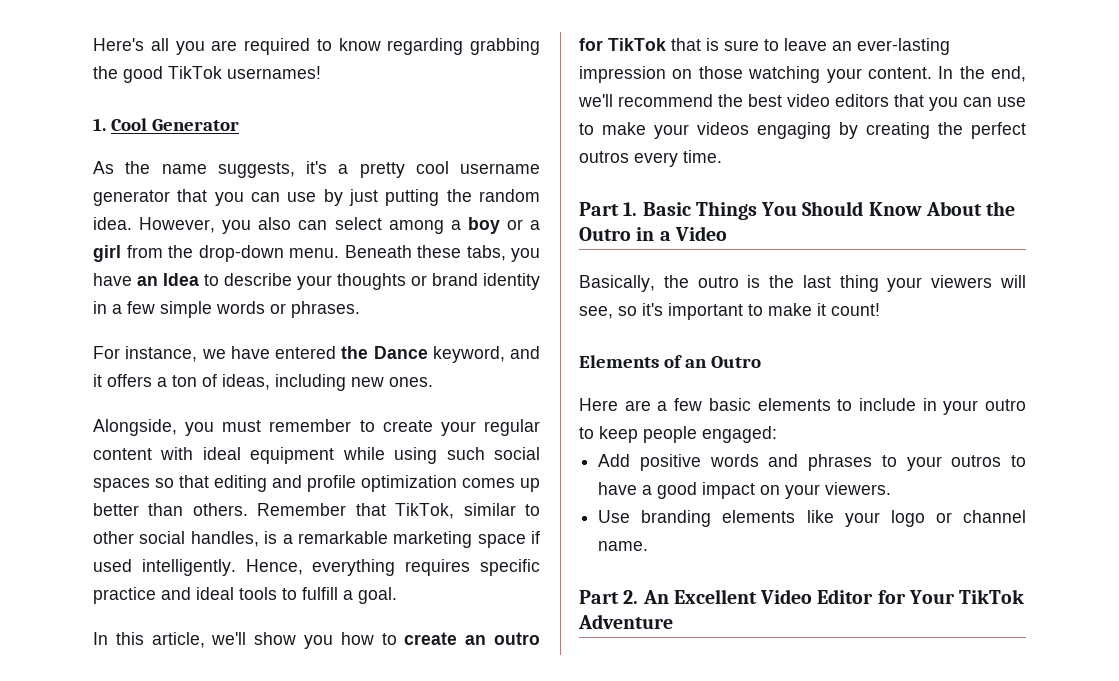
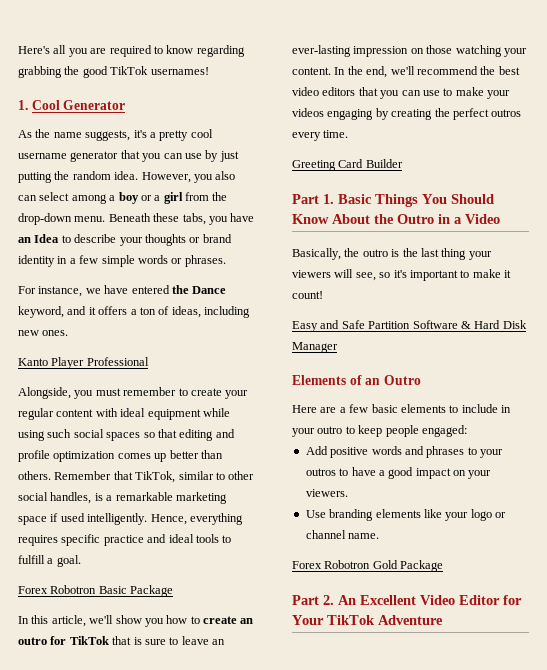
(433, 382) none -> [18,357,149,369] // Kanto Player Professional
(397, 595) none -> [18,585,174,597] // Forex Robotron Basic Package
(722, 156) none -> [292,159,403,171] // Greeting Card Builder
(880, 309) none -> [292,320,527,332] [292,342,338,353] // Easy and Safe Partition Software & Hard Disk Manager
(649, 546) none -> [292,560,444,572] // Forex Robotron Gold Package

